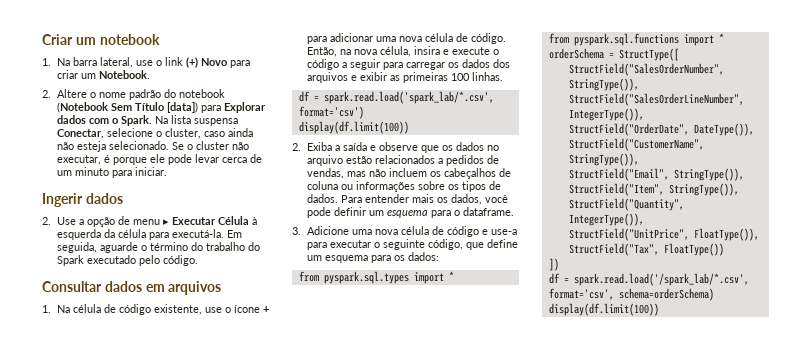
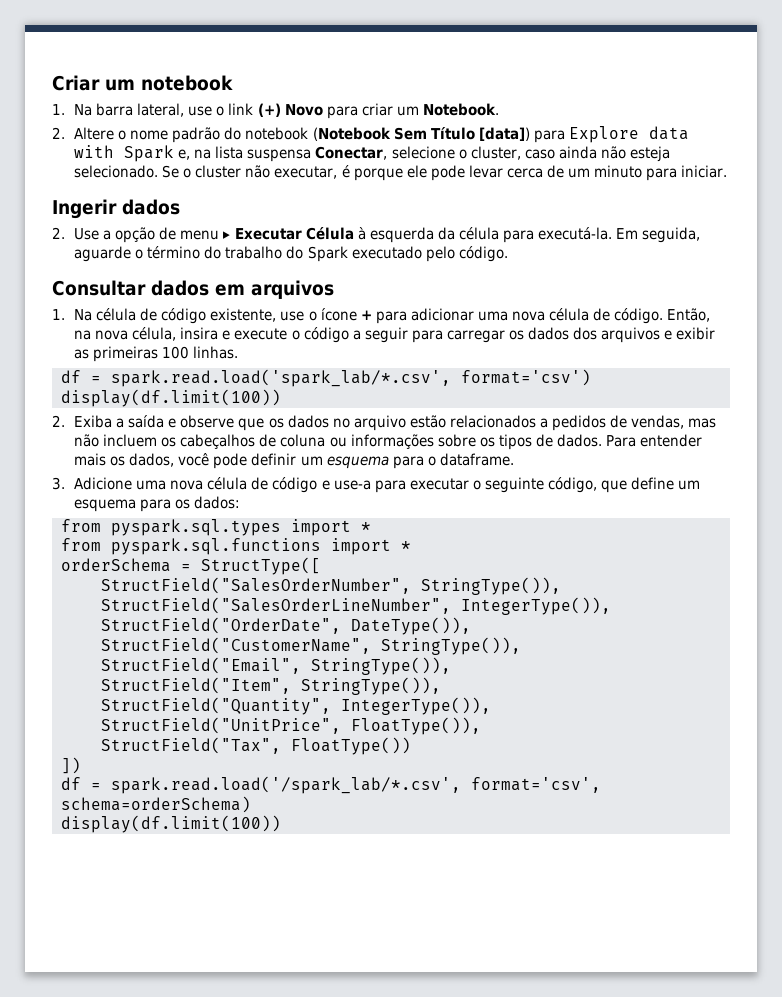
[223,102,266,113] [56,115,168,126] Explorar dados com o Spark. Na -> [568,126,689,143] [74,145,212,162] Explore data with Spark e, na

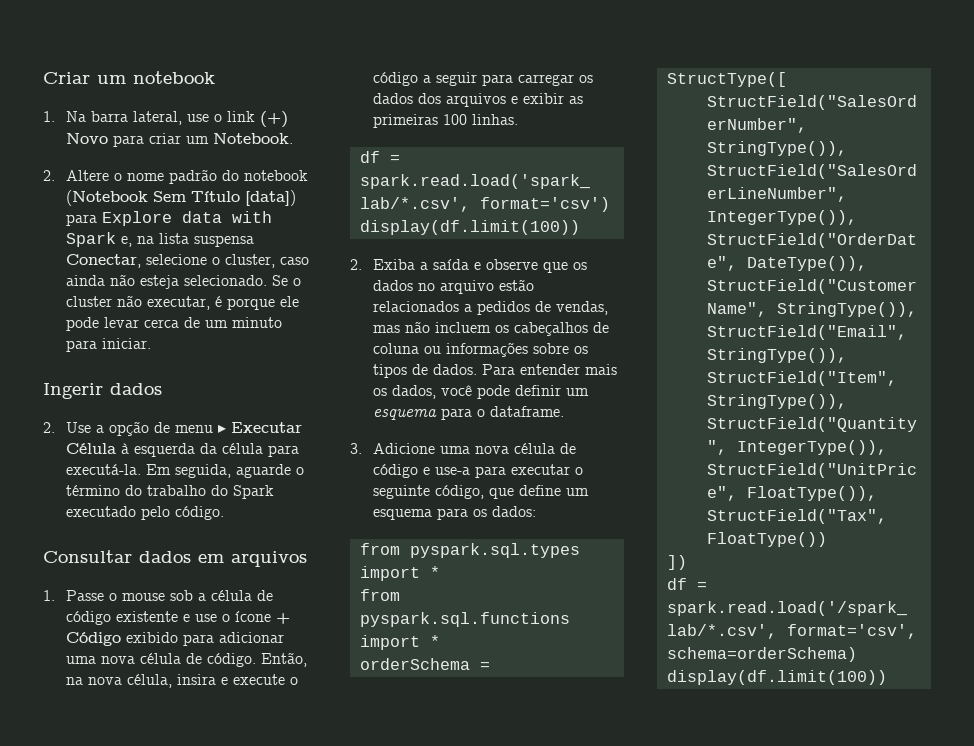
[74,308,277,324] Na célula de código existente, -> [66,590,274,601] [66,611,191,625] Passe o mouse sob a célula de código existente e
(372, 315) none -> [66,632,179,646] Código exibido

